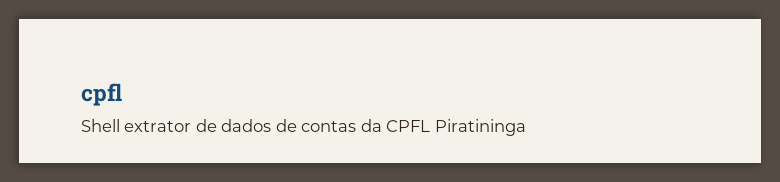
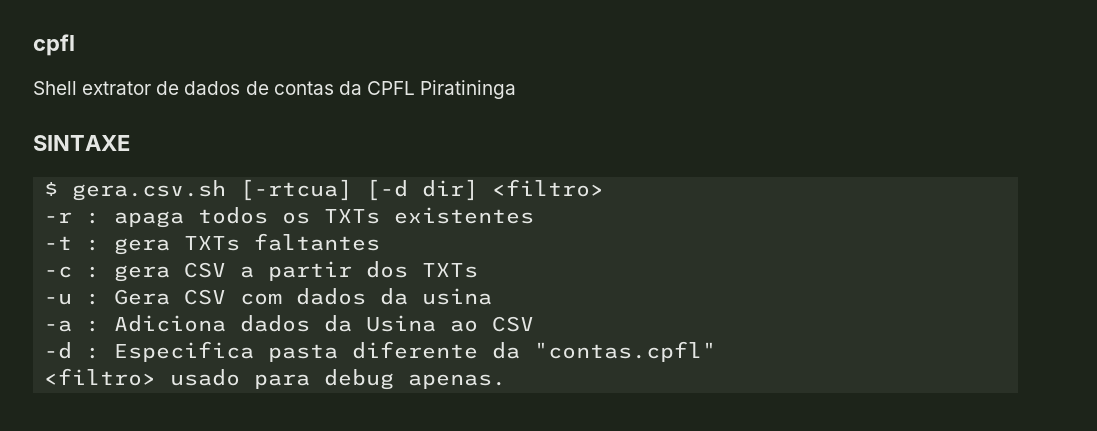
(526, 127) none -> [33,135,130,151] [44,179,605,201] [44,207,535,228] [44,233,381,255] [44,261,479,282] [44,288,493,305] [44,315,535,332] [44,341,717,362] [44,368,507,390] // SINTAXE // $ gera.csv.sh [-rtcua] [-d dir] <filtro> // -r : apaga todos os TXTs existentes // -t : gera TXTs faltantes // -c : gera CSV a partir dos TXTs // -u : Gera CSV com dados da usina // -a : Adiciona dados da Usina ao CSV // -d : Especifica pasta diferente da "contas.cpfl" // <filtro> usado para debug apenas.

